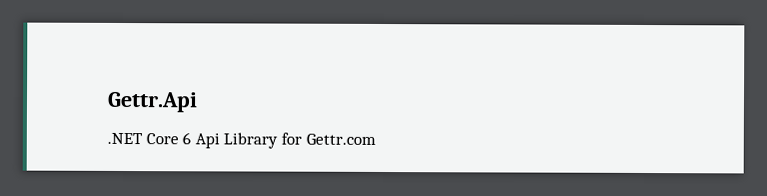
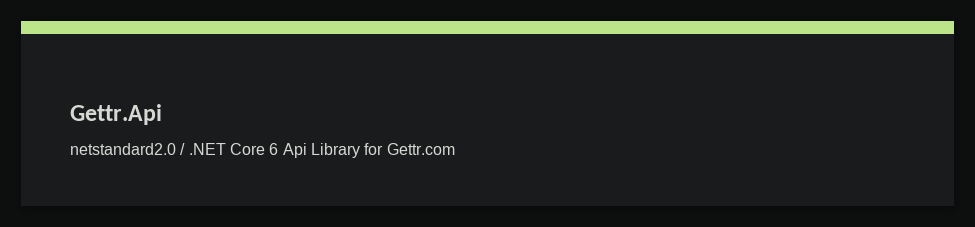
(198, 102) none -> [70,143,186,155] netstandard2.0 /

